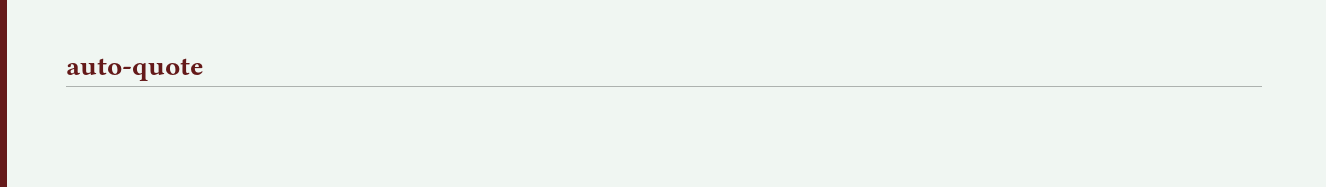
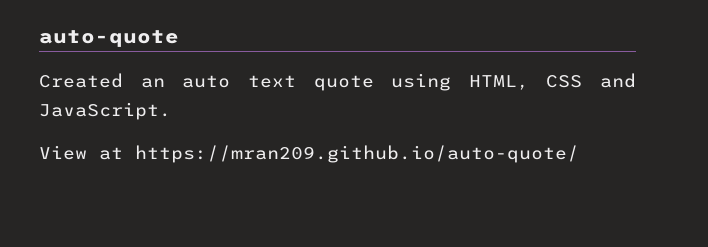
(204, 69) none -> [39,73,636,91] [39,102,171,120] [39,145,579,163] // Created an auto text quote using HTML, CSS and JavaScript. // View at https://mran209.github.io/auto-quote/

